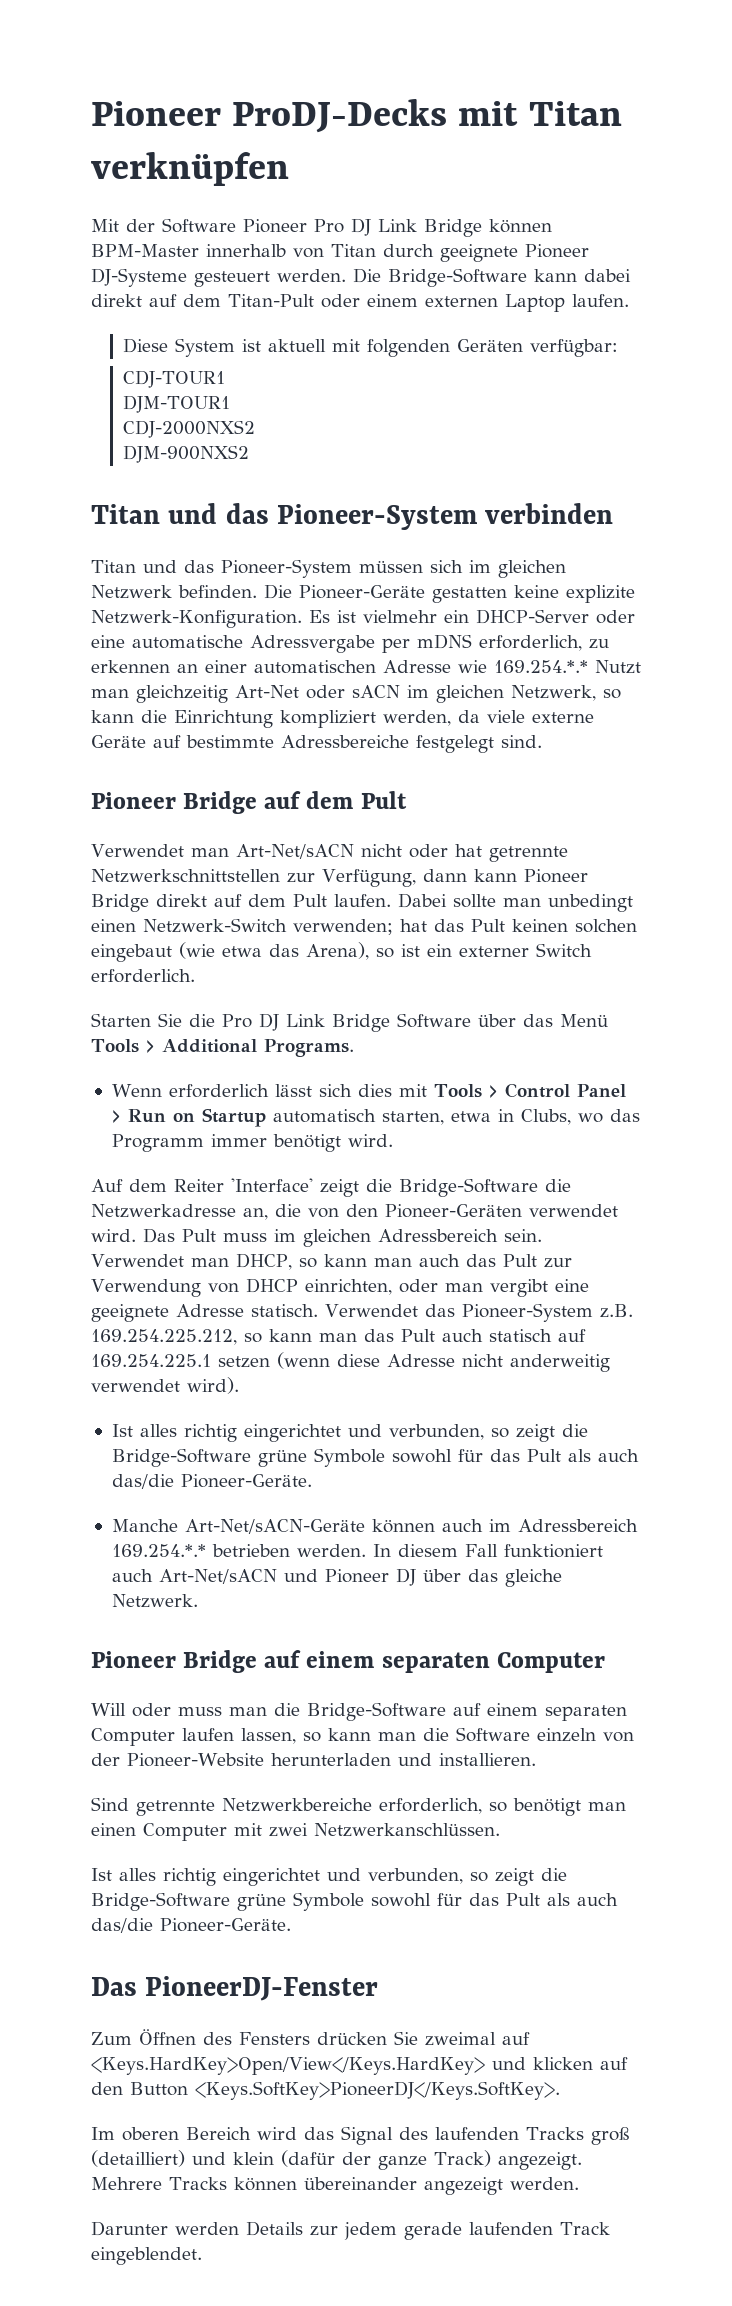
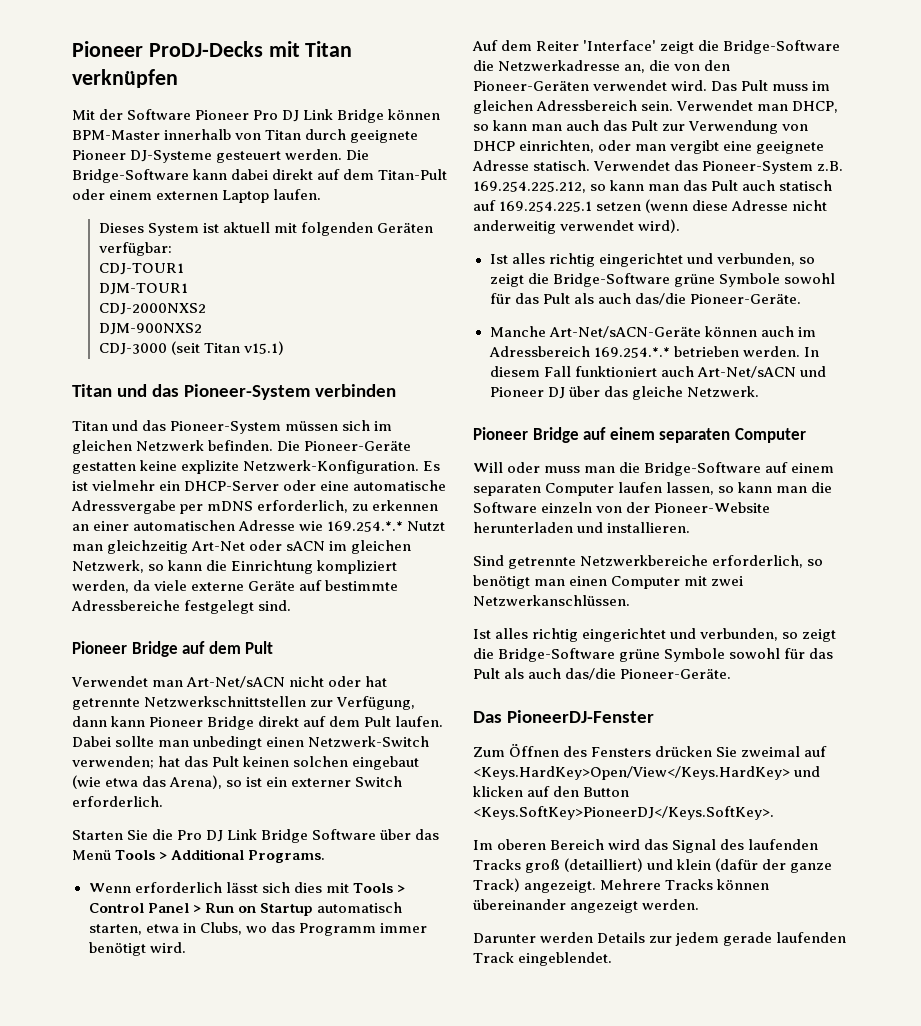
[123,338,169,353] Diese -> [98,223,144,233] Dieses
(250, 454) none -> [98,341,284,355] // CDJ-3000 (seit Titan v15.1)

